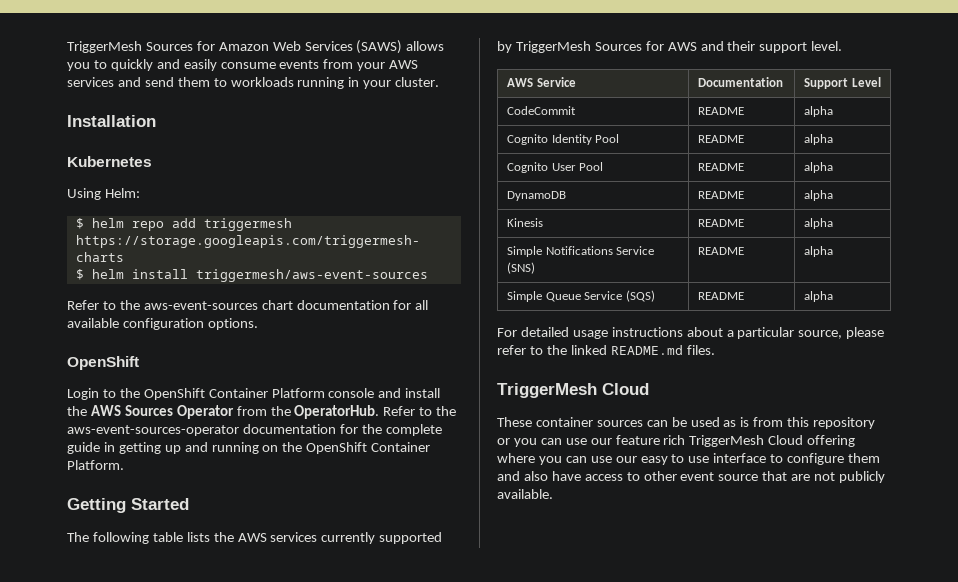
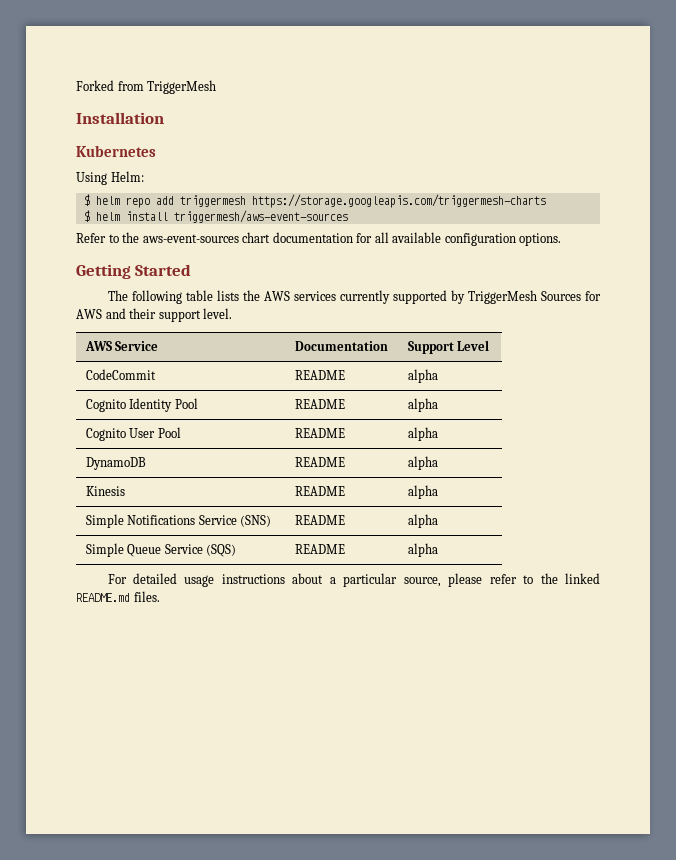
[67,40,445,54] [67,59,419,71] [67,77,440,89] TriggerMesh Sources for Amazon Web Services (SAWS) allows you to quickly and easily consume events from your AWS services and send them to workloads running in your cluster. -> [76,80,217,94] Forked from TriggerMesh
[67,356,139,370] [67,388,441,400] [67,405,457,419] [67,424,442,436] [67,442,431,454] [67,460,124,470] // OpenShift // Login to the OpenShift Container Platform console and install the AWS Sources Operator from the OperatorHub. Refer to the aws-event-sources-operator documentation for the complete guide in getting up and running on the OpenShift Container Platform. -> (562, 239) none
[497,383,649,398] [497,417,876,429] [497,435,856,447] [497,453,881,465] [497,471,886,483] [497,489,553,499] // TriggerMesh Cloud // These container sources can be used as is from this repository or you can use our feature rich TriggerMesh Cloud offering where you can use our easy to use interface to configure them and also have access to other event source that are not publicly available. -> (160, 596) none

